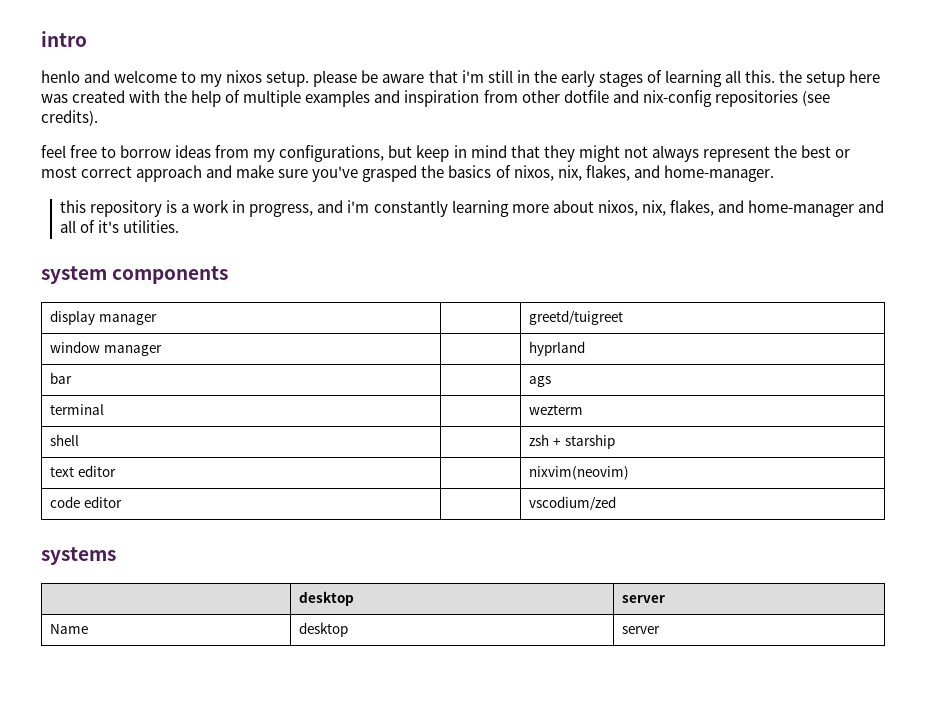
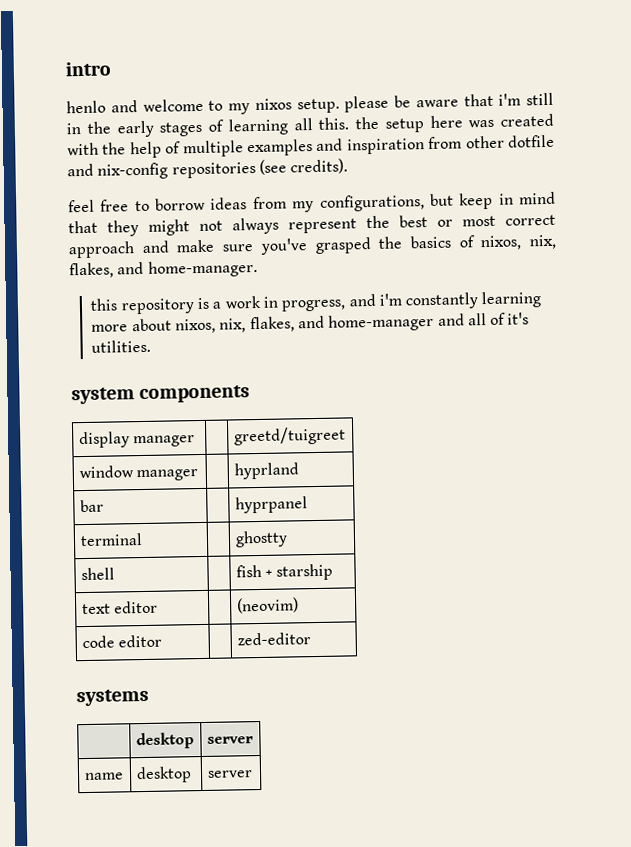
[529,376,552,387] ags -> [234,496,308,514] hyprpanel
[529,404,584,415] wezterm -> [234,530,288,548] ghostty
[529,434,550,446] zsh -> [235,564,262,578] fish
[529,466,630,480] nixvim(neovim) -> [236,597,299,614] (neovim)
[529,496,617,511] vscodium/zed -> [236,632,311,646] zed-editor
[50,624,89,634] Name -> [84,772,124,781] name

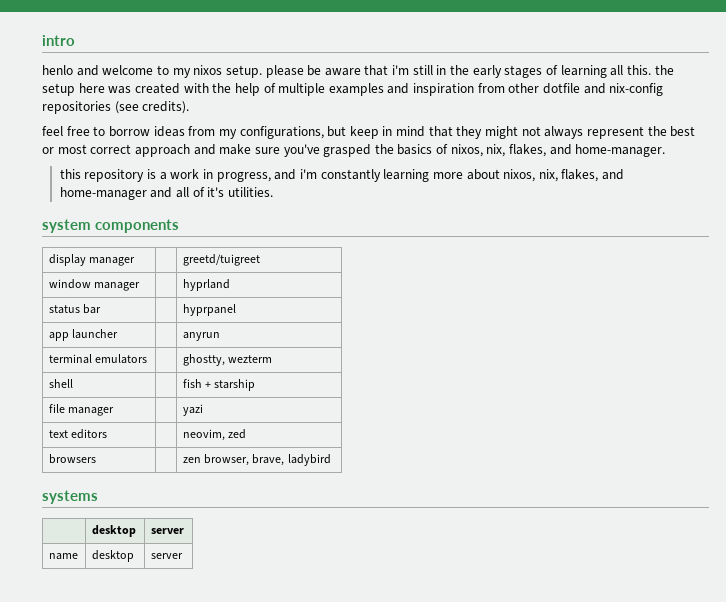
(299, 471) none -> [48,305,80,314] status
[79,533,143,547] [234,530,288,548] [80,567,115,581] [235,563,334,581] [81,600,158,615] [236,597,299,614] [81,634,162,649] [236,632,311,646] terminal | | ghostty // shell | | fish + starship // text editor | | (neovim) // code editor | | zed-editor -> [48,329,119,341] [182,332,220,341] [48,354,148,364] [182,354,273,366] [48,379,73,388] [182,379,256,391] [48,404,115,416] [182,404,203,416] [48,429,108,439] [182,429,247,441] [48,454,96,464] [182,454,331,466] app launcher | | anyrun // terminal emulators | | ghostty, wezterm // shell | | fish + starship // file manager | | yazi // text editors | | neovim, zed // browsers | | zen browser, brave, ladybird

